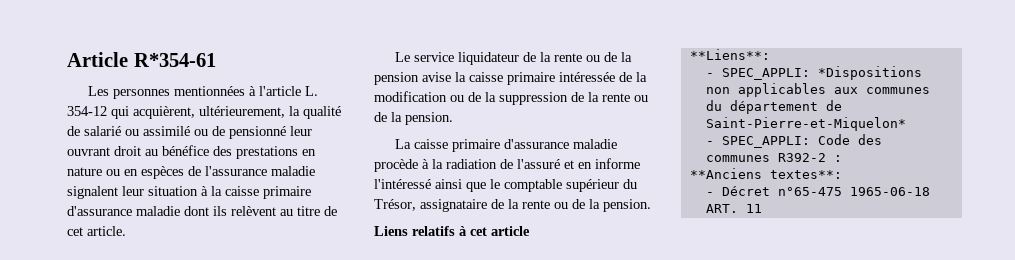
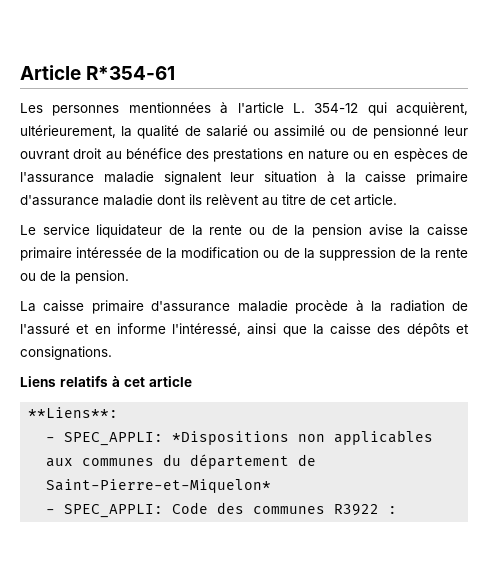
[374,179,431,189] l'intéressé -> [172,323,242,336] l'intéressé,
[490,179,637,192] [374,199,651,212] le comptable supérieur du Trésor, assignataire de la rente ou de la pension. -> [312,323,469,337] [20,346,112,360] la caisse des dépôts et consignations.
[777,153,826,162] R392-2 -> [334,504,380,516] R3922
[689,168,842,179] [705,186,930,196] [705,204,762,213] // **Anciens textes**: // - Décret n°65-475 1965-06-18 ART. 11 -> (398, 510) none

